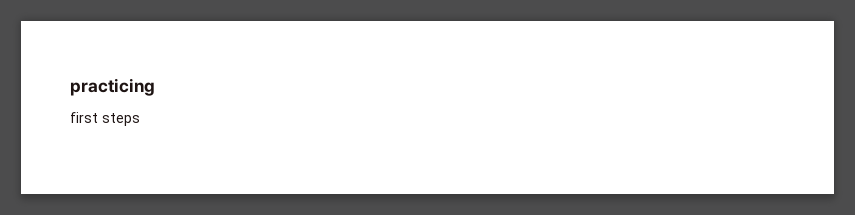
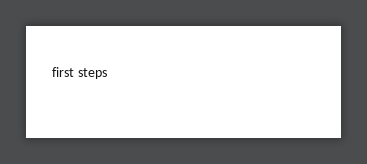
[70,78,155,96] practicing // -> (52, 72) none

